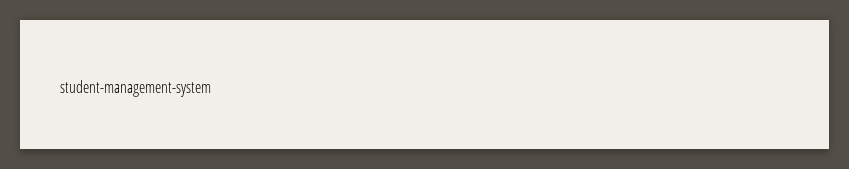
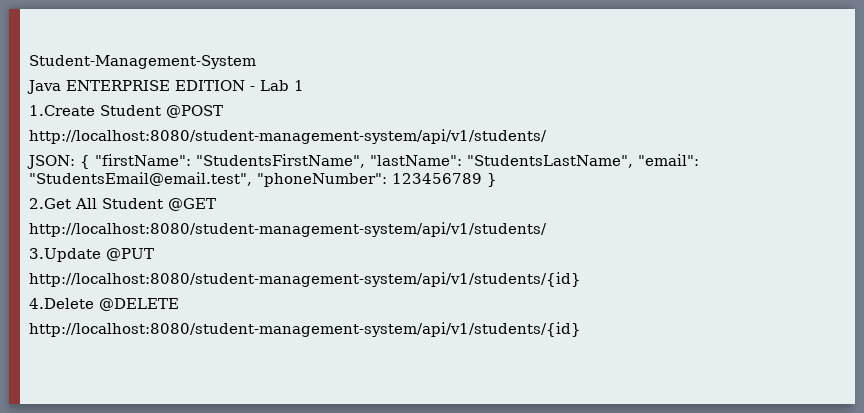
[60,80,211,97] student-management-system -> [29,55,256,69] [27,80,304,94] [29,105,223,118] [29,129,547,144] [27,154,699,169] [29,172,497,187] [29,198,216,211] [29,222,547,237] [29,248,154,262] [29,272,581,287] [29,298,179,311] [29,322,581,337] Student-Management-System // Java ENTERPRISE EDITION - Lab 1 // 1.Create Student @POST // http://localhost:8080/student-management-system/api/v1/students/ // JSON: { "firstName": "StudentsFirstName", "lastName": "StudentsLastName", "email": "StudentsEmail@email.test", "phoneNumber": 123456789 } // 2.Get All Student @GET // http://localhost:8080/student-management-system/api/v1/students/ // 3.Update @PUT // http://localhost:8080/student-management-system/api/v1/students/{id} // 4.Delete @DELETE // http://localhost:8080/student-management-system/api/v1/students/{id}

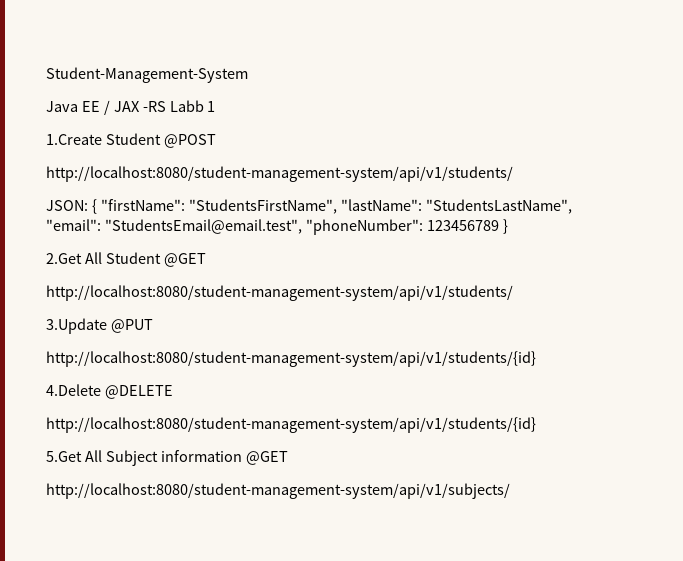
[66,80,289,91] ENTERPRISE EDITION - Lab -> [81,100,204,115] EE / JAX -RS Labb
(581, 329) none -> [46,450,288,466] [46,483,510,499] // 5.Get All Subject information @GET // http://localhost:8080/student-management-system/api/v1/subjects/

